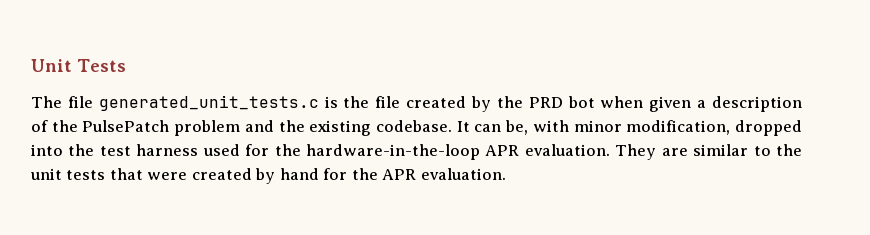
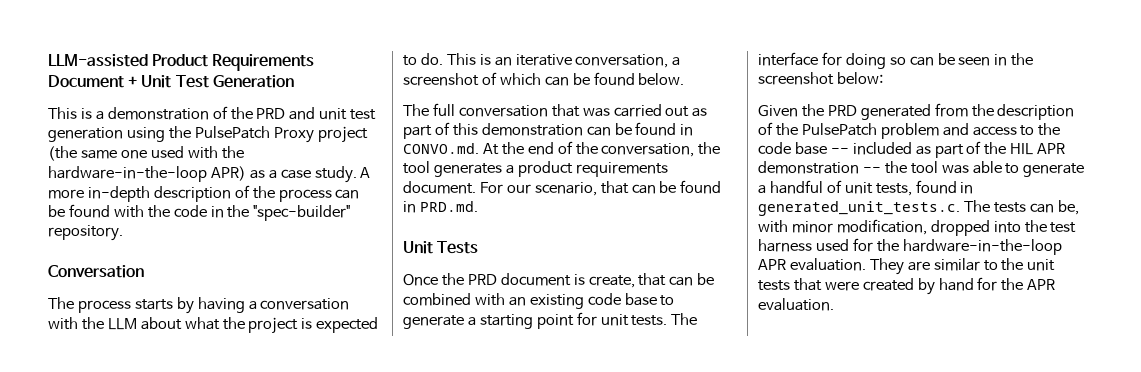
[31,59,126,72] [31,95,707,112] Unit Tests // The file generated_unit_tests.c is the file created by the PRD bot when given a -> [48,54,315,71] [48,75,294,88] [48,106,377,120] [48,126,368,143] [48,146,244,161] [48,166,371,183] [48,185,360,202] [48,204,351,221] [48,225,123,241] [48,265,144,278] [48,297,350,314] [48,317,379,334] [403,53,681,68] [403,72,685,86] [403,103,708,117] [403,122,694,139] [403,141,721,157] [403,161,668,177] [403,180,722,196] [403,201,478,213] [403,241,479,254] [403,273,715,288] [403,293,675,309] [403,312,698,329] [758,52,1034,69] [758,72,883,85] [758,103,994,120] LLM-assisted Product Requirements Document + Unit Test Generation // This is a demonstration of the PRD and unit test generation using the PulsePatch Proxy project (the same one used with the hardware-in-the-loop APR) as a case study. A more in-depth description of the process can be found with the code in the "spec-builder" repository. // Conversation // The process starts by having a conversation with the LLM about what the project is expected to do. This is an iterative conversation, a screenshot of which can be found below. // The full conversation that was carried out as part of this demonstration can be found in CONVO.md. At the end of the conversation, the tool generates a product requirements document. For our scenario, that can be found in PRD.md. // Unit Tests // Once the PRD document is create, that can be combined with an existing code base to generate a starting point for unit tests. The interface for doing so can be seen in the screenshot below: // Given the PRD generated from the
[278,120,470,136] the existing codebase. It -> [972,123,1061,136] [758,141,1066,158] [758,161,1085,177] [758,180,974,196] [758,200,1026,216] access to the code base -- included as part of the HIL APR demonstration -- the tool was able to generate a handful of unit tests, found in generated_unit_tests.c. The tests

